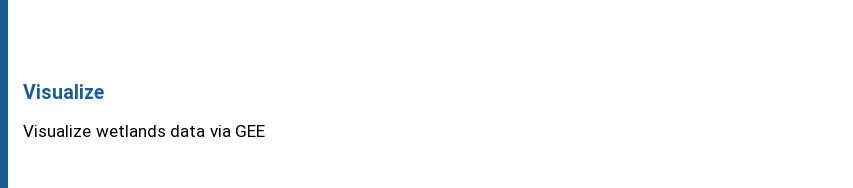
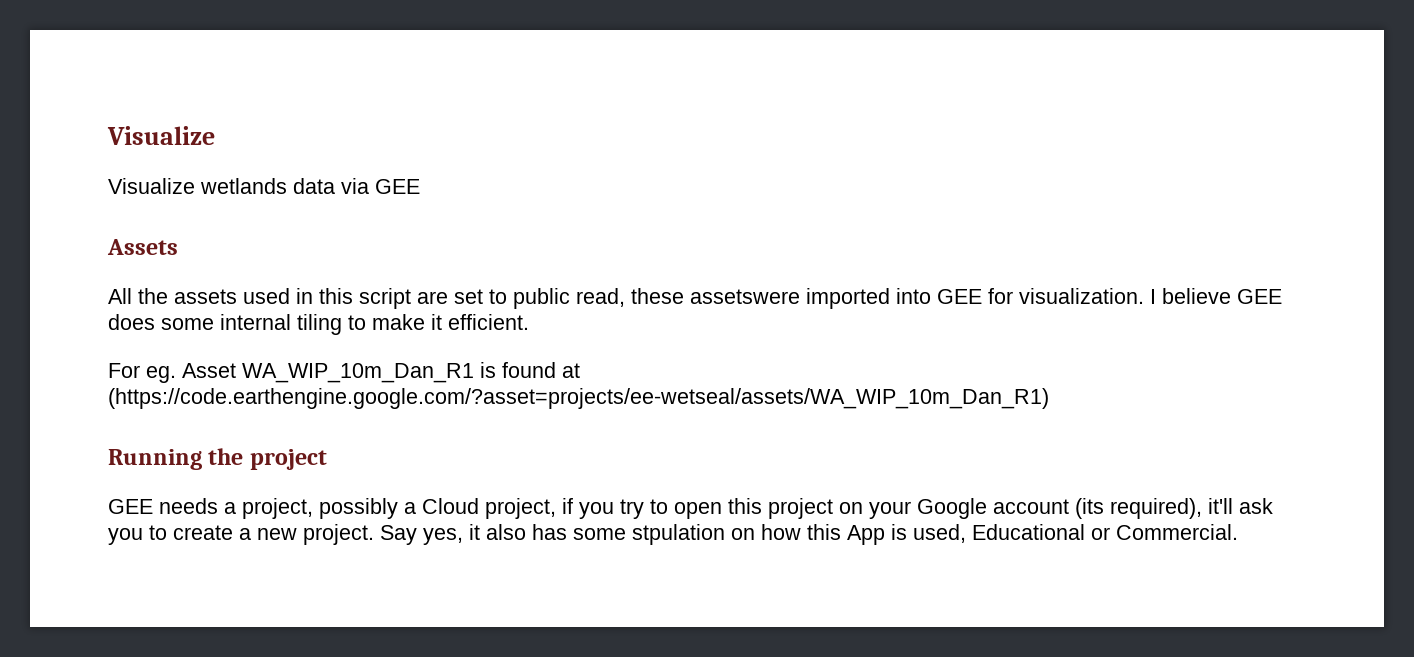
(266, 131) none -> [107,239,178,255] [108,288,1282,309] [108,314,529,335] [108,362,580,383] [108,388,1049,409] [108,448,327,470] [108,498,1273,519] [108,524,1238,545] // Assets // All the assets used in this script are set to public read, these assetswere imported into GEE for visualization. I believe GEE does some internal tiling to make it efficient. // For eg. Asset WA_WIP_10m_Dan_R1 is found at (https://code.earthengine.google.com/?asset=projects/ee-wetseal/assets/WA_WIP_10m_Dan_R1) // Running the project // GEE needs a project, possibly a Cloud project, if you try to open this project on your Google account (its required), it'll ask you to create a new project. Say yes, it also has some stpulation on how this App is used, Educational or Commercial.

